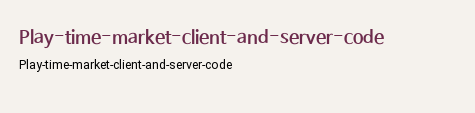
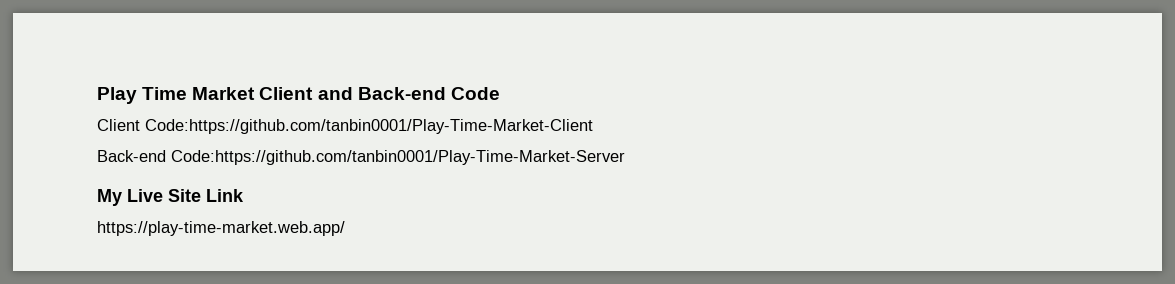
[19,29,384,49] [19,59,232,72] Play-time-market-client-and-server-code // Play-time-market-client-and-server-code -> [97,87,500,104] [97,119,593,134] [97,150,625,165] [97,189,244,206] [97,221,345,236] Play Time Market Client and Back-end Code // Client Code:https://github.com/tanbin0001/Play-Time-Market-Client // Back-end Code:https://github.com/tanbin0001/Play-Time-Market-Server // My Live Site Link // https://play-time-market.web.app/

